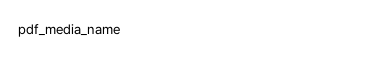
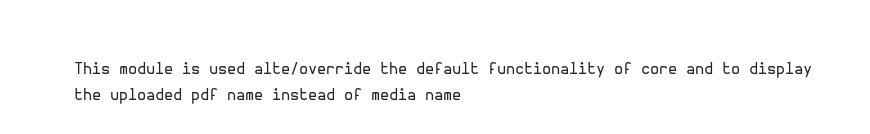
[18,24,120,37] pdf_media_name -> [74,62,812,78] [74,88,461,104] This module is used alte/override the default functionality of core and to display the uploaded pdf name instead of media name

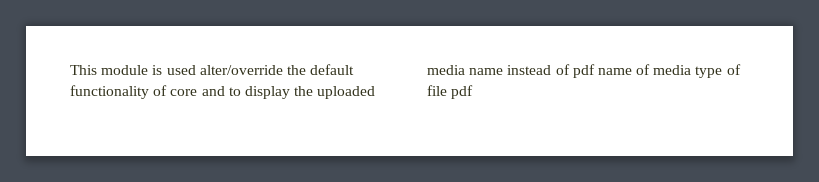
[254,62,371,75] alte/override -> [199,65,283,75] alter/override
[191,88,218,104] pdf -> [427,65,465,75] media
[371,88,461,100] media name -> [572,64,741,78] [427,85,474,99] pdf name of media type of file pdf

